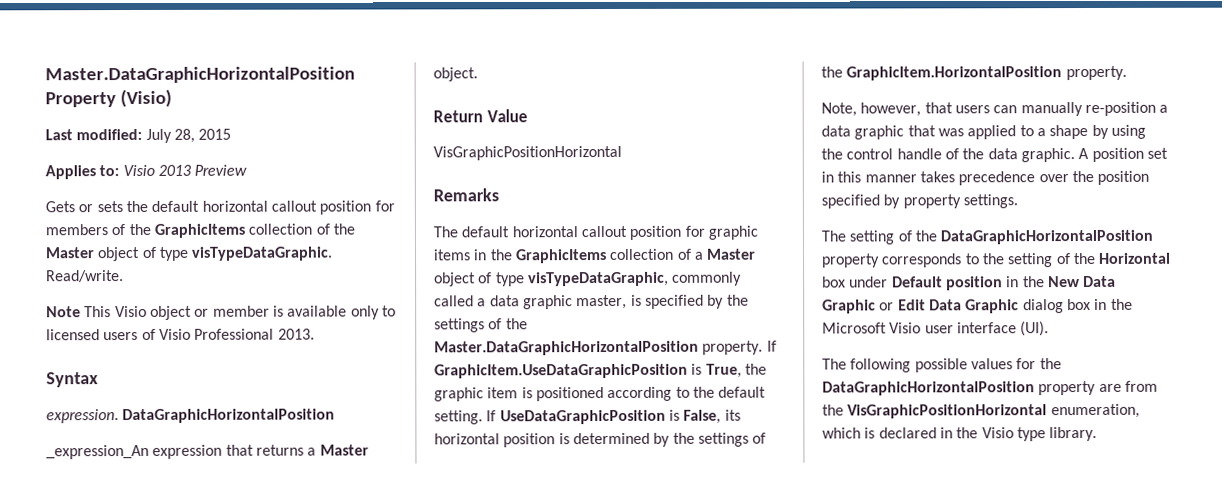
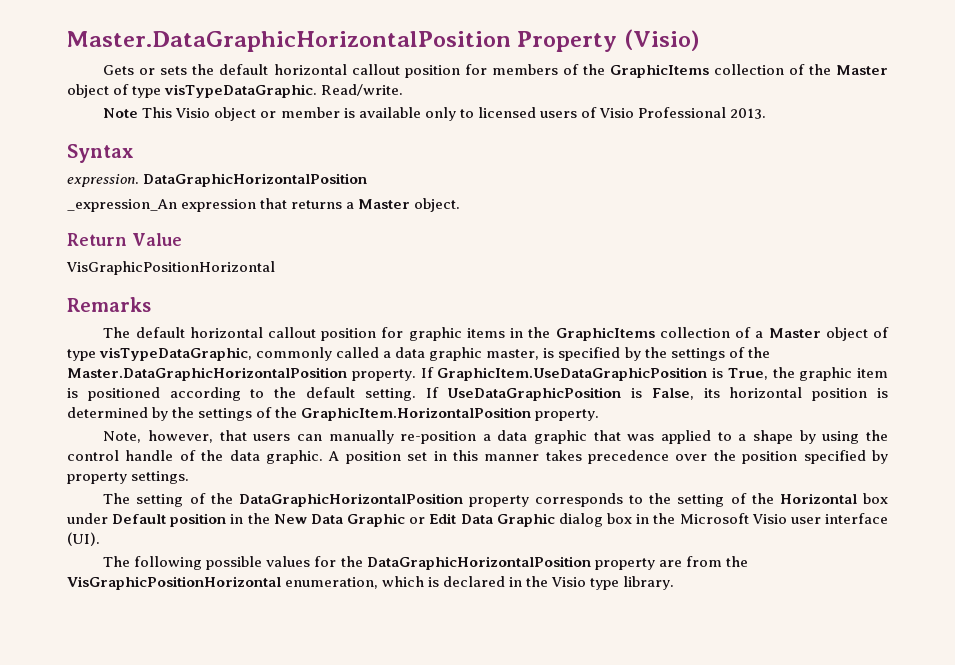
[45,128,232,143] [45,164,248,180] // Last modified: July 28, 2015 // Applies to: Visio 2013 Preview -> (699, 40) none

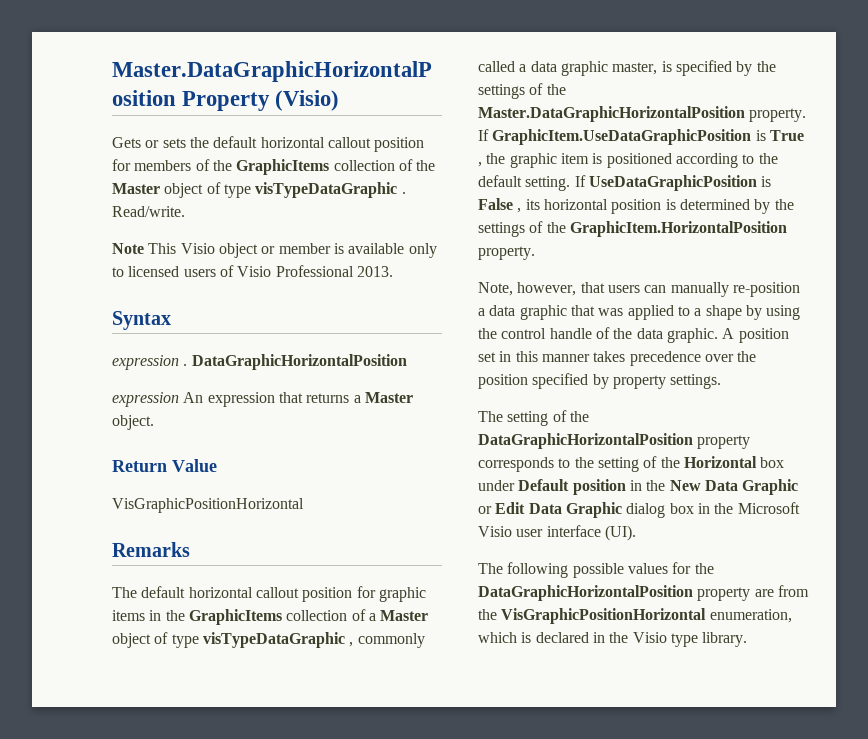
[164,84,318,98] visTypeDataGraphic. -> [255,182,406,198] visTypeDataGraphic .
[67,174,139,187] expression. -> [112,355,188,370] expression .
[67,199,177,212] _expression_An -> [112,392,204,407] expression An
[99,347,253,361] visTypeDataGraphic, -> [202,632,354,648] visTypeDataGraphic ,
[727,368,768,380] True, -> [769,130,804,141] [478,162,482,167] True ,
[651,388,694,400] False, -> [478,198,522,213] False ,

